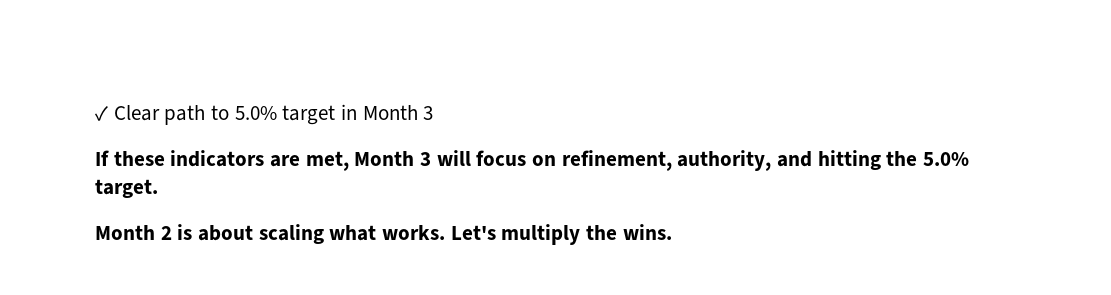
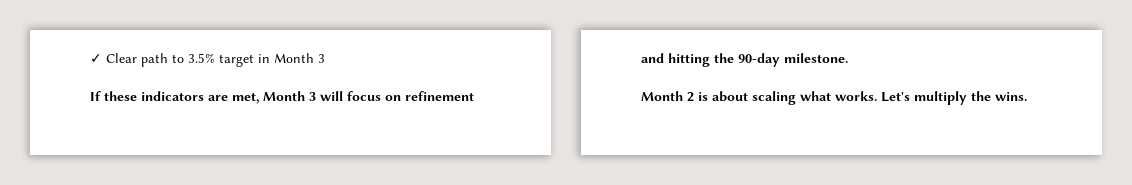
[234,106,277,120] 5.0% -> [188,53,215,63] 3.5%
[561,150,772,171] refinement, authority, -> [405,91,474,101] refinement
[923,152,970,166] [95,179,158,198] 5.0% target. -> [738,53,848,67] 90-day milestone.

